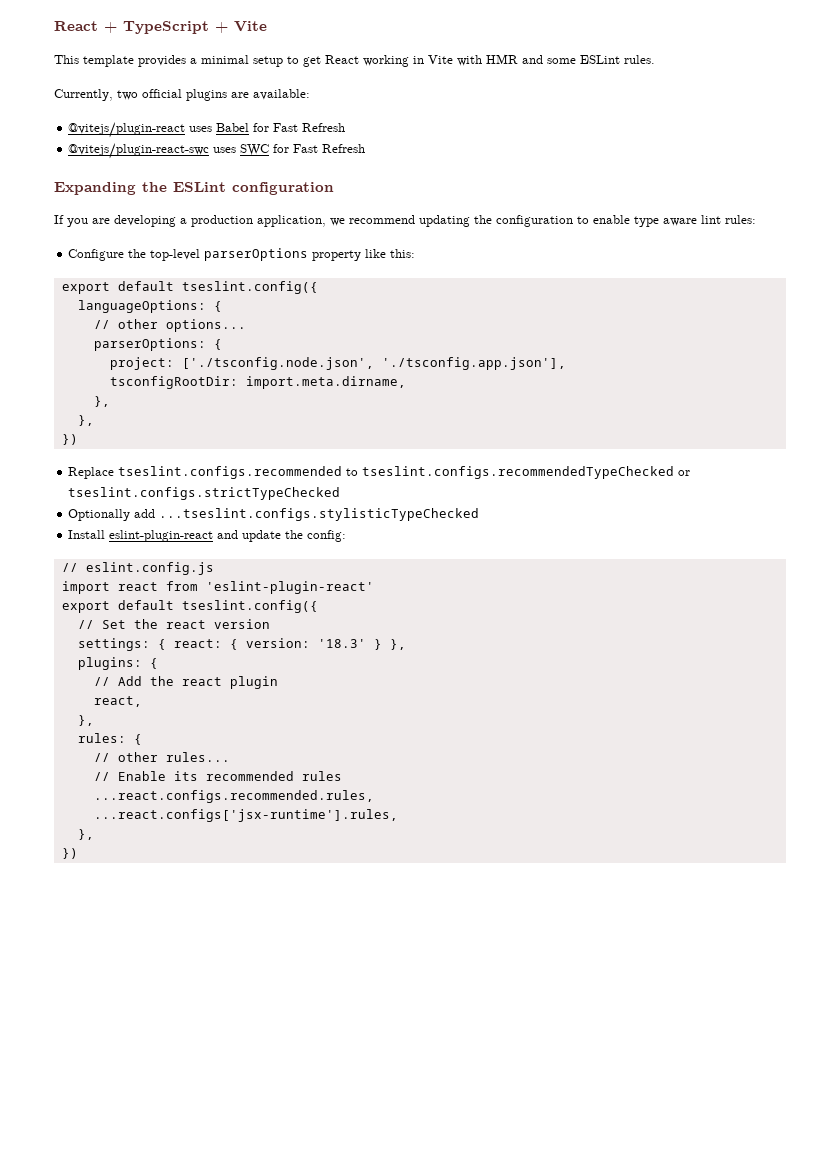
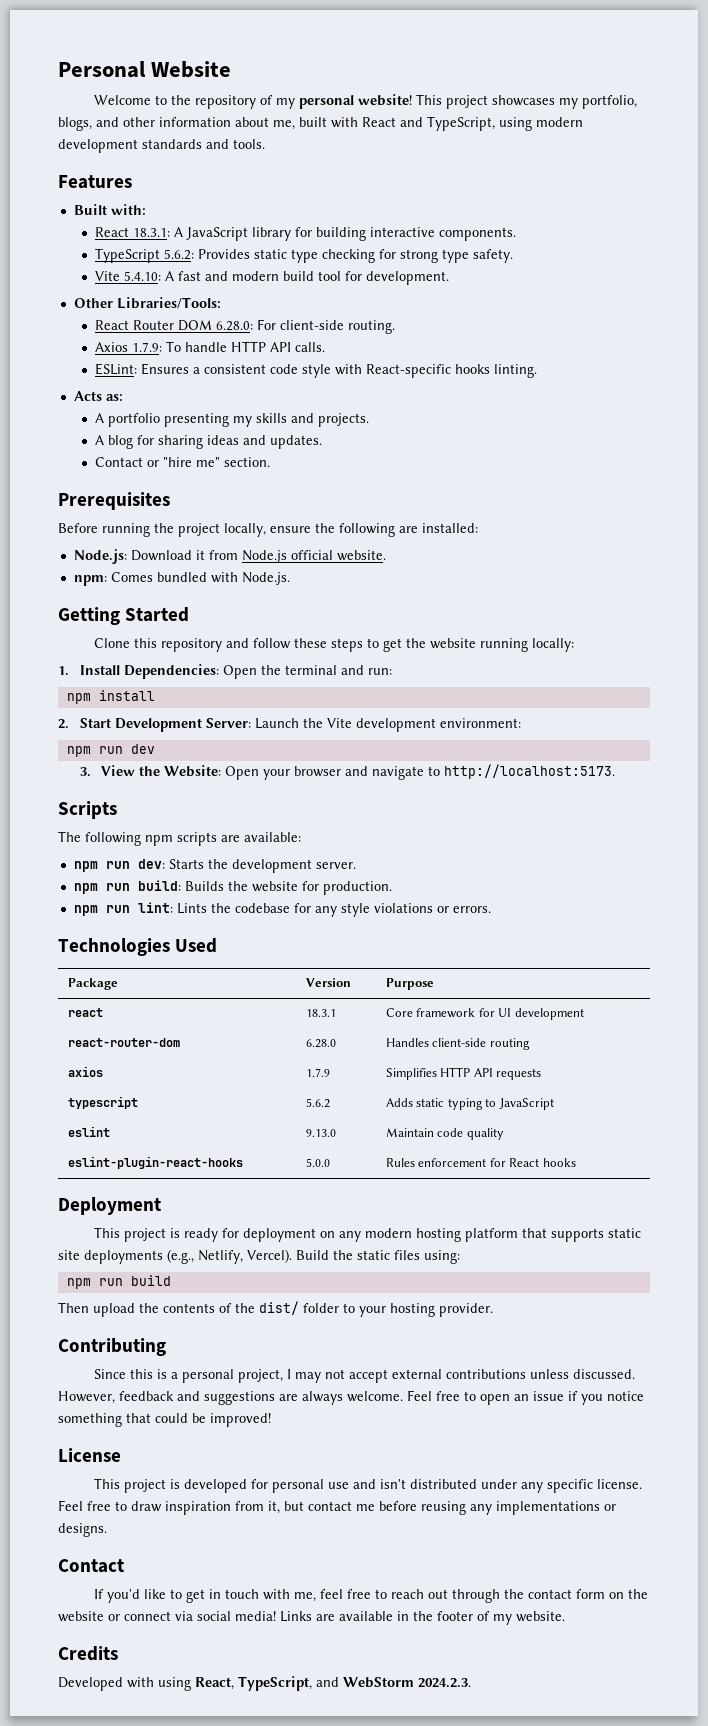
[54,21,267,34] [54,54,655,67] [54,89,310,101] [68,122,346,138] [68,143,366,159] [54,182,334,195] [54,215,756,227] [68,248,416,261] [61,281,318,294] [77,300,222,313] [93,319,246,332] [93,338,222,351] [109,357,566,370] [109,376,406,389] [93,396,110,407] [77,415,94,426] [61,434,78,445] [68,466,691,479] [68,487,341,500] [68,508,480,521] [68,530,347,542] [61,562,214,575] [61,581,374,594] [61,600,318,613] [77,619,270,629] [77,638,406,651] [77,657,158,670] [93,676,278,689] [93,696,142,707] [77,715,94,726] [77,733,142,745] [93,752,230,762] [93,771,342,781] [93,790,374,803] [93,809,398,822] [77,829,94,840] [61,848,78,859] React + TypeScript + Vite // This template provides a minimal setup to get React working in Vite with HMR and some ESLint rules. // Currently, two official plugins are available: // @vitejs/plugin-react uses Babel for Fast Refresh // @vitejs/plugin-react-swc uses SWC for Fast Refresh // Expanding the ESLint configuration // If you are developing a production application, we recommend updating the configuration to enable type aware lint rules: // Configure the top-level parserOptions property like this: // export default tseslint.config({ // languageOptions: { // // other options... // parserOptions: { // project: ['./tsconfig.node.json', './tsconfig.app.json'], // tsconfigRootDir: import.meta.dirname, // }, // }, // }) // Replace tseslint.configs.recommended to tseslint.configs.recommendedTypeChecked or tseslint.configs.strictTypeChecked // Optionally add ...tseslint.configs.stylisticTypeChecked // Install eslint-plugin-react and update the config: // // eslint.config.js // import react from 'eslint-plugin-react' // export default tseslint.config({ // // Set the react version // settings: { react: { version: '18.3' } }, // plugins: { // // Add the react plugin // react, // }, // rules: { // // other rules... // // Enable its recommended rules // ...react.configs.recommended.rules, // ...react.configs['jsx-runtime'].rules, // }, // }) -> [58,61,232,78] [93,94,637,109] [58,116,583,131] [58,139,265,153] [58,175,132,189] [73,204,146,215] [95,227,517,241] [95,248,514,263] [95,271,450,285] [73,297,221,309] [95,319,396,334] [95,341,326,352] [95,363,538,378] [73,391,123,401] [95,413,370,427] [95,435,323,449] [95,457,271,467] [58,492,170,510] [58,523,478,537] [73,549,386,564] [73,572,290,586] [58,607,190,625] [93,638,574,652] [58,664,392,679] [66,690,155,704] [58,718,521,732] [66,744,155,757] [79,764,616,780] [58,801,117,819] [58,831,301,846] [73,859,356,873] [73,880,392,895] [73,902,491,917] [58,938,218,956] [67,978,118,990] [305,978,351,987] [385,978,434,990] [67,1008,103,1017] [305,1009,336,1017] [385,1008,584,1020] [67,1038,180,1047] [305,1039,336,1048] [385,1038,530,1050] [67,1066,103,1077] [305,1068,330,1077] [385,1067,542,1080] [67,1096,138,1109] [305,1098,330,1108] [385,1098,554,1110] [67,1126,110,1137] [305,1129,336,1137] [385,1128,504,1140] [67,1156,243,1169] [305,1158,330,1167] [385,1158,576,1167] [58,1197,161,1215] [93,1227,641,1242] [58,1249,460,1264] [66,1275,171,1289] [58,1301,493,1317] [58,1338,166,1356] [93,1369,635,1383] [58,1390,644,1405] [58,1413,271,1427] [58,1448,121,1462] [93,1478,642,1493] [58,1500,616,1515] [58,1523,107,1537] [58,1559,124,1573] [93,1589,648,1603] [58,1611,565,1625] [58,1646,118,1661] [58,1676,471,1691] Personal Website // Welcome to the repository of my personal website! This project showcases my portfolio, blogs, and other information about me, built with React and TypeScript, using modern development standards and tools. // Features // Built with: // React 18.3.1: A JavaScript library for building interactive components. // TypeScript 5.6.2: Provides static type checking for strong type safety. // Vite 5.4.10: A fast and modern build tool for development. // Other Libraries/Tools: // React Router DOM 6.28.0: For client-side routing. // Axios 1.7.9: To handle HTTP API calls. // ESLint: Ensures a consistent code style with React-specific hooks linting. // Acts as: // A portfolio presenting my skills and projects. // A blog for sharing ideas and updates. // Contact or "hire me" section. // Prerequisites // Before running the project locally, ensure the following are installed: // Node.js: Download it from Node.js official website. // npm: Comes bundled with Node.js. // Getting Started // Clone this repository and follow these steps to get the website running locally: // 1. Install Dependencies: Open the terminal and run: // npm install // 2. Start Development Server: Launch the Vite development environment: // npm run dev // 3. View the Website: Open your browser and navigate to http://localhost:5173. // Scripts // The following npm scripts are available: // npm run dev: Starts the development server. // npm run build: Builds the website for production. // npm run lint: Lints the codebase for any style violations or errors. // Technologies Used // Package | Version | Purpose // react | 18.3.1 | Core framework for UI development // react-router-dom | 6.28.0 | Handles client-side routing // axios | 1.7.9 | Simplifies HTTP API requests // typescript | 5.6.2 | Adds static typing to JavaScript // eslint | 9.13.0 | Maintain code quality // eslint-plugin-react-hooks | 5.0.0 | Rules enforcement for React hooks // Deployment // This project is ready for deployment on any modern hosting platform that supports static site deployments (e.g., Netlify, Vercel). Build the static files using: // npm run build // Then upload the contents of the dist/ folder to your hosting provider. // Contributing // Since this is a personal project, I may not accept external contributions unless discussed. However, feedback and suggestions are always welcome. Feel free to open an issue if you notice something that could be improved! // License // This project is developed for personal use and isn't distributed under any specific license. Feel free to draw inspiration from it, but contact me before reusing any implementations or designs. // Contact // If you'd like to get in touch with me, feel free to reach out through the contact form on the website or connect via social media! Links are available in the footer of my website. // Credits // Developed with using React, TypeScript, and WebStorm 2024.2.3.

